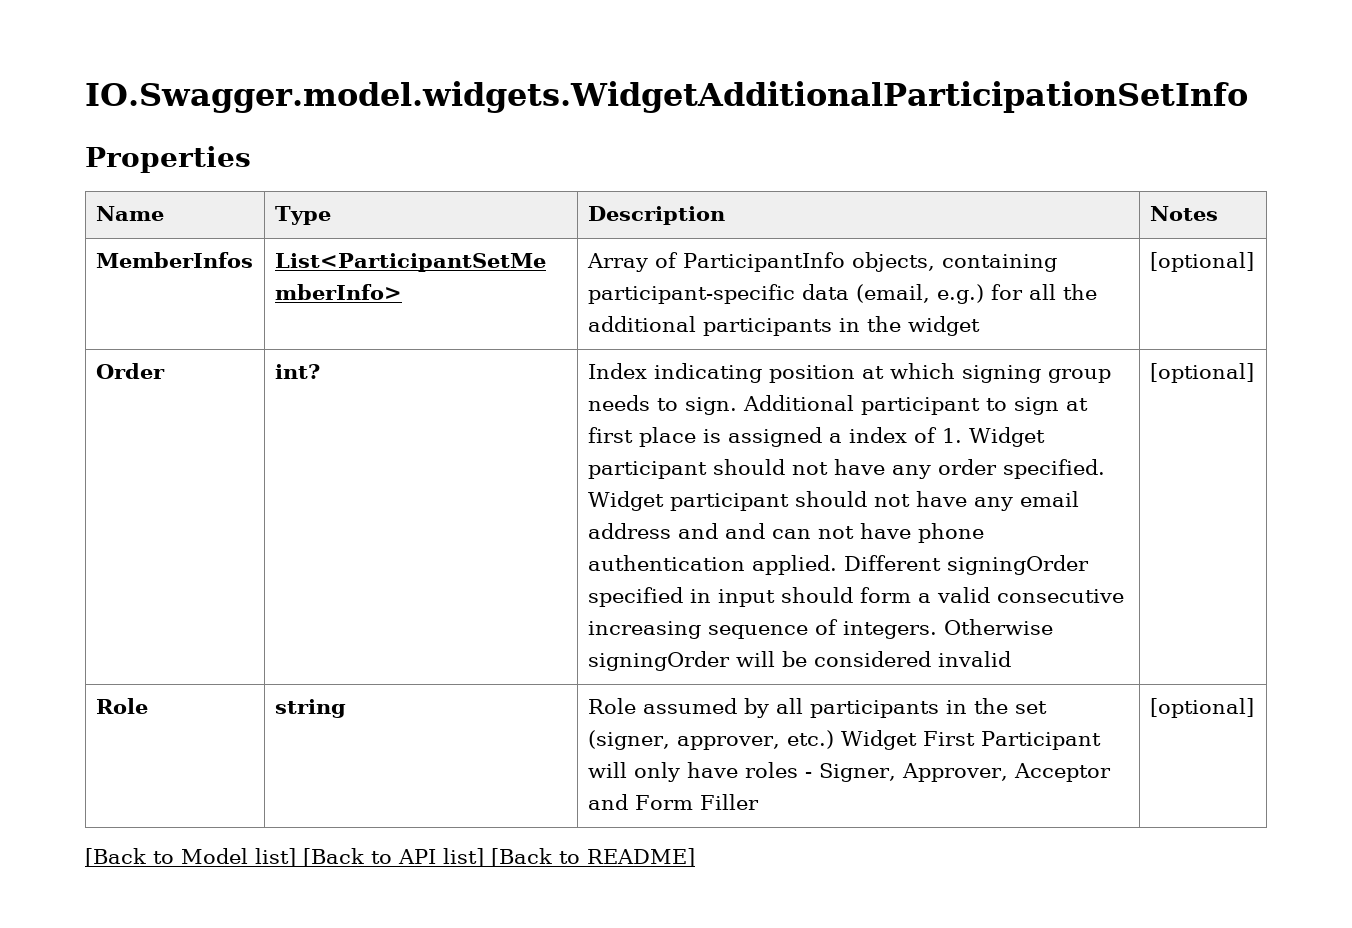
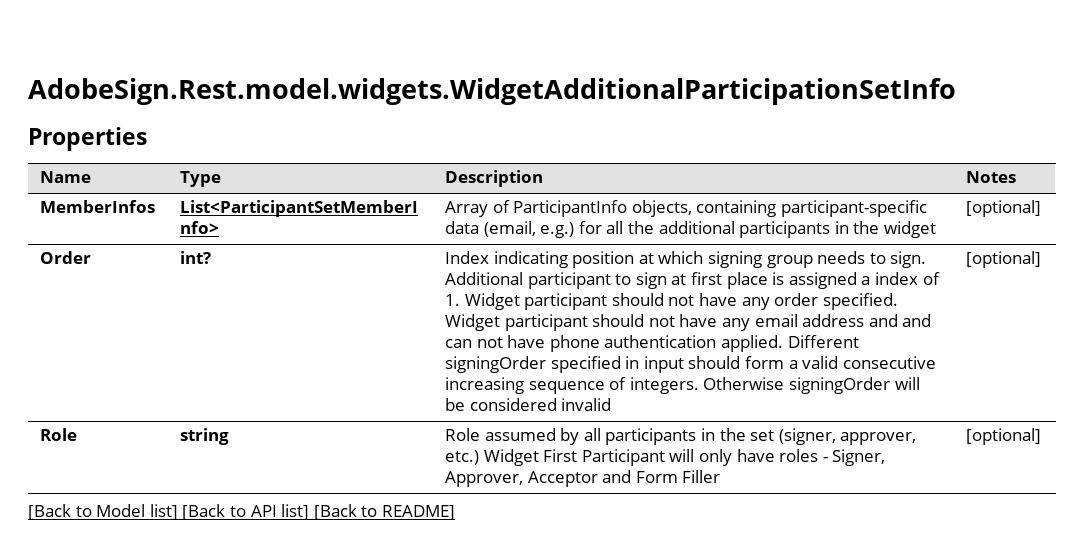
[85,81,1248,113] IO.Swagger.model.widgets.WidgetAdditionalParticipationSetInfo -> [28,78,956,105] AdobeSign.Rest.model.widgets.WidgetAdditionalParticipationSetInfo

